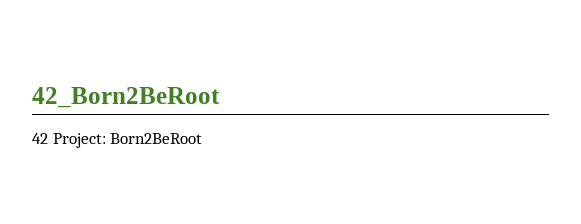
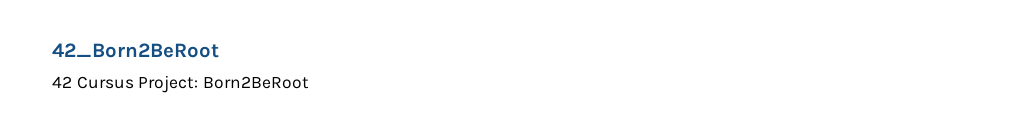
(48, 138) none -> [76,76,134,89] Cursus

